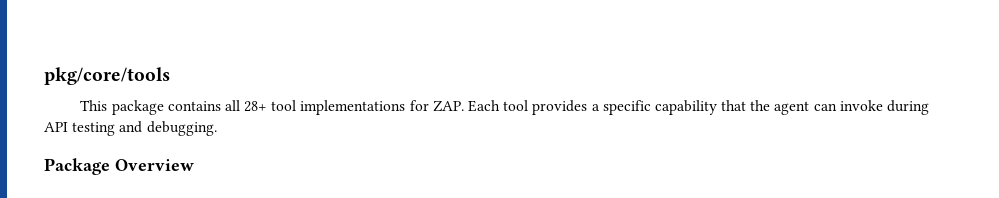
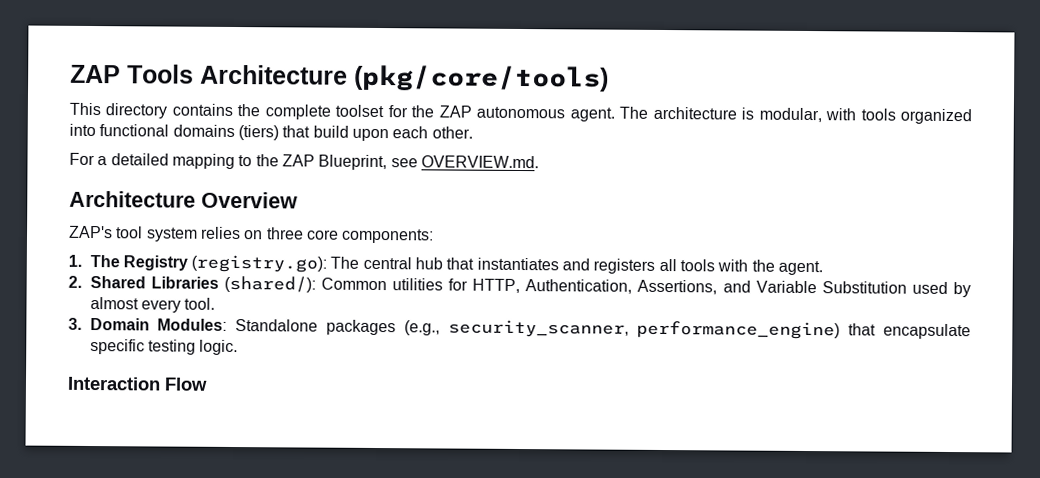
[44,67,170,85] [80,100,930,115] [44,121,217,136] [44,158,194,175] pkg/core/tools // This package contains all 28+ tool implementations for ZAP. Each tool provides a specific capability that the agent can invoke during API testing and debugging. // Package Overview -> [70,64,609,92] [69,102,973,125] [69,123,473,142] [69,152,539,171] [69,190,298,209] [68,225,435,244] [68,254,823,276] [68,275,972,298] [89,296,216,313] [68,317,972,340] [89,338,239,356] [67,376,208,391] ZAP Tools Architecture (pkg/core/tools) // This directory contains the complete toolset for the ZAP autonomous agent. The architecture is modular, with tools organized into functional domains (tiers) that build upon each other. // For a detailed mapping to the ZAP Blueprint, see OVERVIEW.md. // Architecture Overview // ZAP's tool system relies on three core components: // 1. The Registry (registry.go): The central hub that instantiates and registers all tools with the agent. // 2. Shared Libraries (shared/): Common utilities for HTTP, Authentication, Assertions, and Variable Substitution used by almost every tool. // 3. Domain Modules: Standalone packages (e.g., security_scanner, performance_engine) that encapsulate specific testing logic. // Interaction Flow

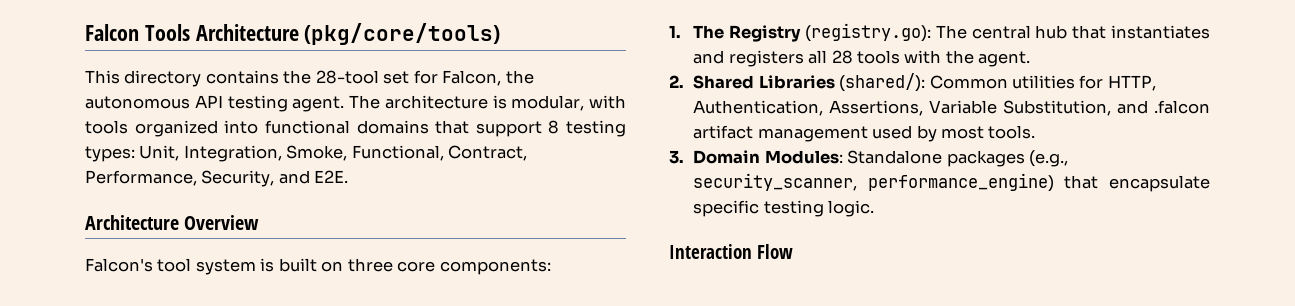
[70,64,121,84] ZAP -> [85,24,139,41] Falcon
[264,104,566,120] complete toolset for the ZAP autonomous -> [315,70,534,86] [85,95,288,112] 28-tool set for Falcon, the autonomous API testing
[237,125,473,142] [69,152,539,171] (tiers) that build upon each other. // For a detailed mapping to the ZAP Blueprint, see OVERVIEW.md. -> [435,120,626,137] [85,145,528,162] [85,170,349,187] that support 8 testing types: Unit, Integration, Smoke, Functional, Contract, Performance, Security, and E2E.
[68,225,113,239] ZAP's -> [85,258,153,272] Falcon's
[199,226,241,240] relies -> [260,258,317,272] is built
(677, 265) none -> [831,50,853,64] 28
[722,280,972,298] [89,296,216,313] and Variable Substitution used by almost every tool. -> [929,100,1210,116] [693,125,1036,142] Variable Substitution, and .falcon artifact management used by most tools.

